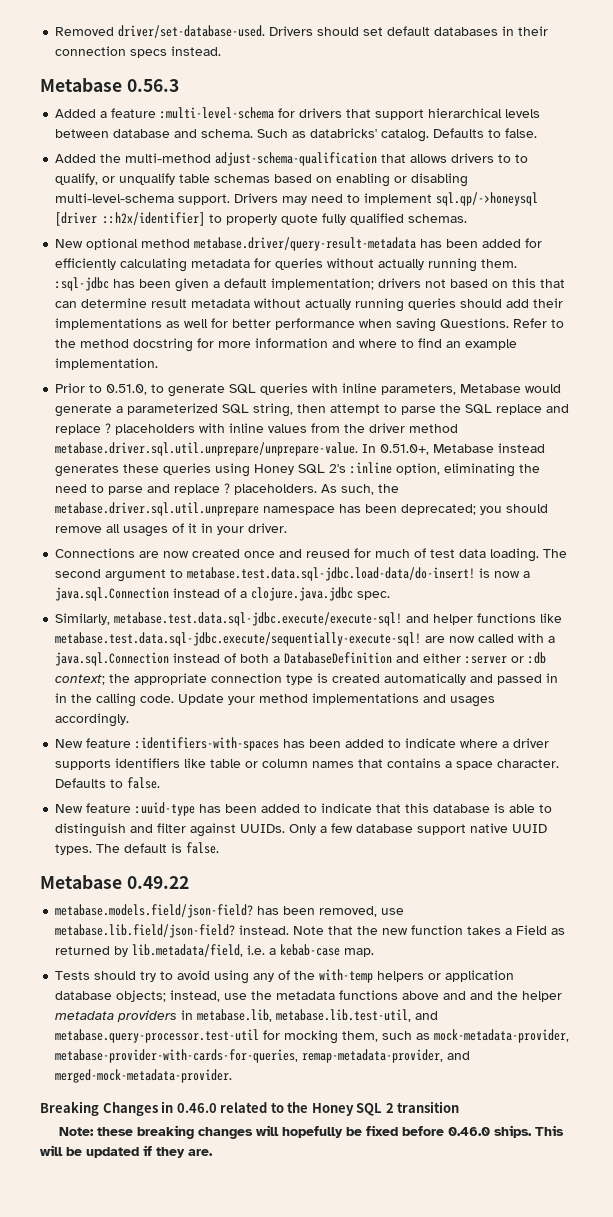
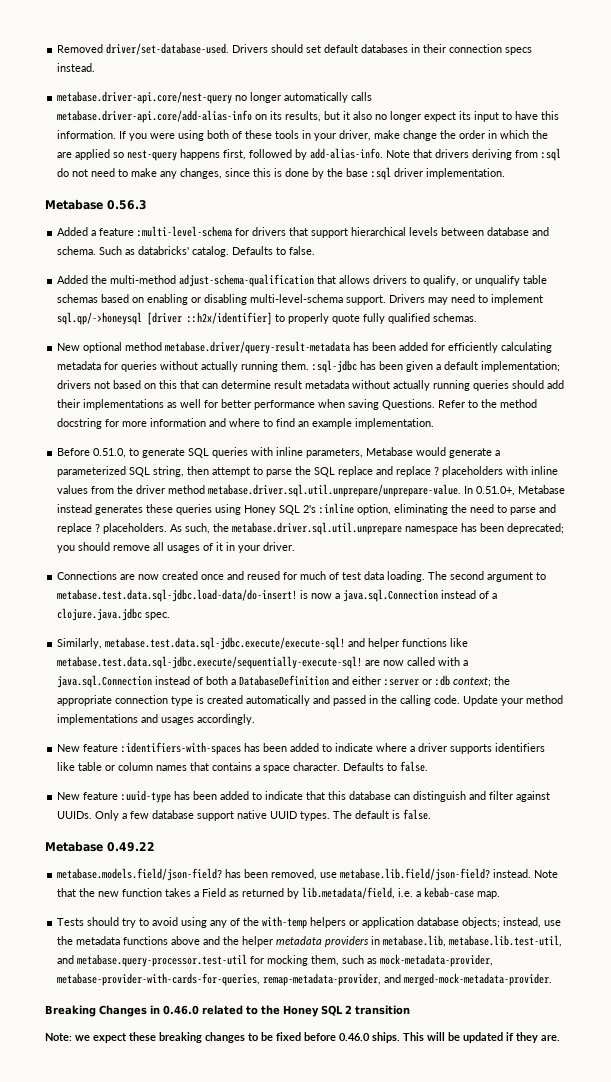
(222, 51) none -> [57,91,373,104] [57,110,560,123] [57,130,549,141] [57,148,562,161] [57,167,506,180] // metabase.driver-api.core/nest-query no longer automatically calls metabase.driver-api.core/add-alias-info on its results, but it also no longer expect its input to have this information. If you were using both of these tools in your driver, make change the order in which the are applied so nest-query happens first, followed by add-alias-info. Note that drivers deriving from :sql do not need to make any changes, since this is done by the base :sql driver implementation.
[515,154,529,163] to -> (421, 280) none
[55,383,103,393] Prior to -> [57,448,91,456] Before
[55,693,68,703] in -> (379, 699) none
[494,803,553,813] is able to -> [394,794,411,800] can
[470,991,494,1000] and -> (221, 940) none
(94, 1131) none -> [75,1033,127,1043] we expect
[255,1125,343,1138] will hopefully -> [248,1033,258,1041] to

